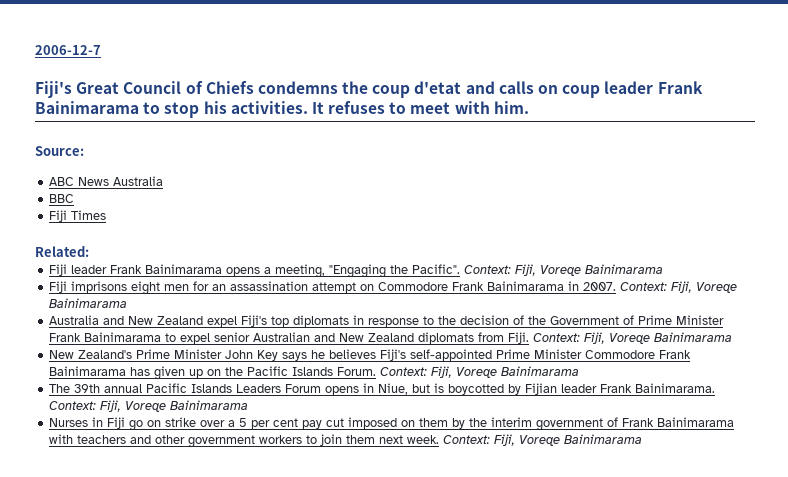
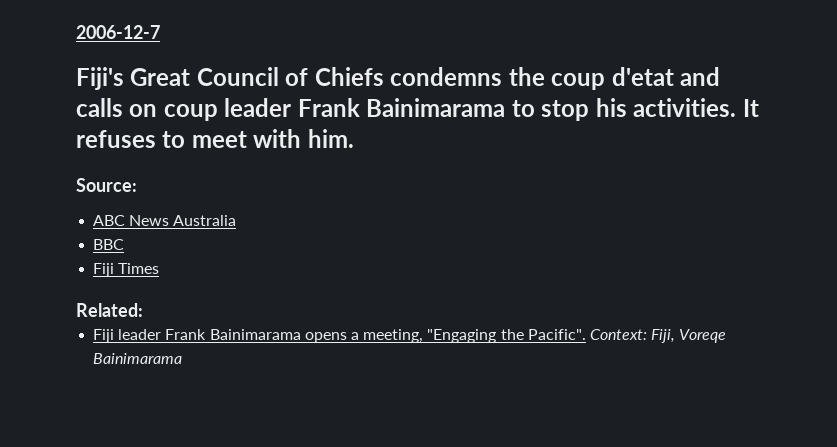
[49,281,738,295] [49,298,128,308] [49,315,725,327] [49,332,733,344] [49,349,692,361] [49,366,580,380] [49,383,716,395] [49,400,249,412] [49,417,735,431] [49,434,643,448] // Fiji imprisons eight men for an assassination attempt on Commodore Frank Bainimarama in 2007. Context: Fiji, Voreqe Bainimarama // Australia and New Zealand expel Fiji's top diplomats in response to the decision of the Government of Prime Minister Frank Bainimarama to expel senior Australian and New Zealand diplomats from Fiji. Context: Fiji, Voreqe Bainimarama // New Zealand's Prime Minister John Key says he believes Fiji's self-appointed Prime Minister Commodore Frank Bainimarama has given up on the Pacific Islands Forum. Context: Fiji, Voreqe Bainimarama // The 39th annual Pacific Islands Leaders Forum opens in Niue, but is boycotted by Fijian leader Frank Bainimarama. Context: Fiji, Voreqe Bainimarama // Nurses in Fiji go on strike over a 5 per cent pay cut imposed on them by the interim government of Frank Bainimarama with teachers and other government workers to join them next week. Context: Fiji, Voreqe Bainimarama -> (183, 358) none

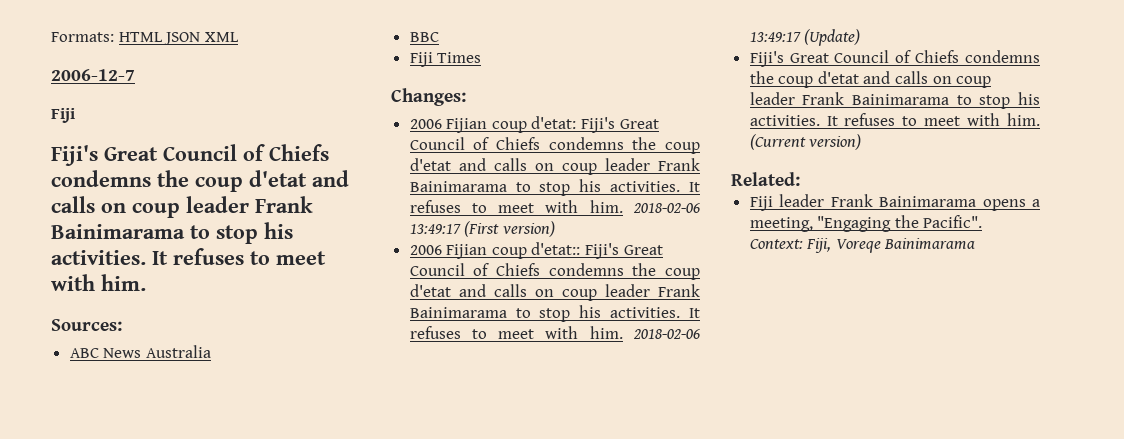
(76, 32) none -> [51,32,239,45] Formats: HTML JSON XML //
(160, 32) none -> [51,108,75,123] // Fiji
[76,178,137,192] Source: -> [51,319,122,331] Sources:
(160, 268) none -> [391,88,466,106] [409,116,659,133] [409,137,700,154] [409,158,700,175] [409,179,700,196] [409,200,700,213] [409,221,555,237] [409,242,663,259] [409,263,700,280] [409,284,700,301] [409,305,700,322] [409,326,700,339] [749,29,861,46] [749,50,1040,67] [749,71,992,88] [749,92,1040,109] [749,113,1040,126] [749,134,862,150] // Changes: // 2006 Fijian coup d'etat: Fiji's Great Council of Chiefs condemns the coup d'etat and calls on coup leader Frank Bainimarama to stop his activities. It refuses to meet with him. 2018-02-06 13:49:17 (First version) // 2006 Fijian coup d'etat:: Fiji's Great Council of Chiefs condemns the coup d'etat and calls on coup leader Frank Bainimarama to stop his activities. It refuses to meet with him. 2018-02-06 13:49:17 (Update) // Fiji's Great Council of Chiefs condemns the coup d'etat and calls on coup leader Frank Bainimarama to stop his activities. It refuses to meet with him. (Current version)

